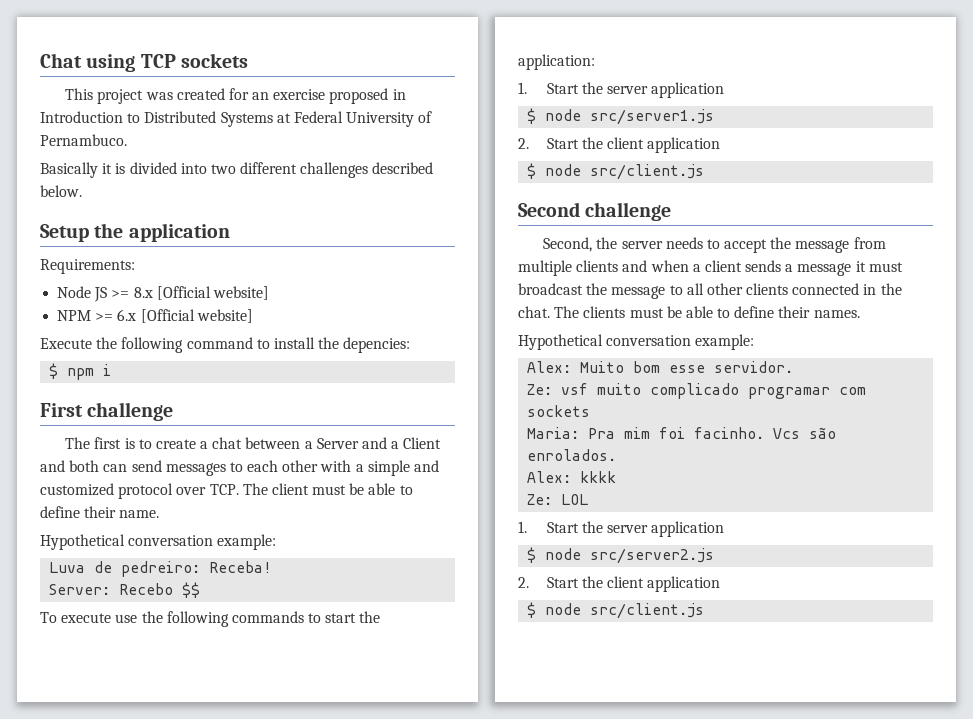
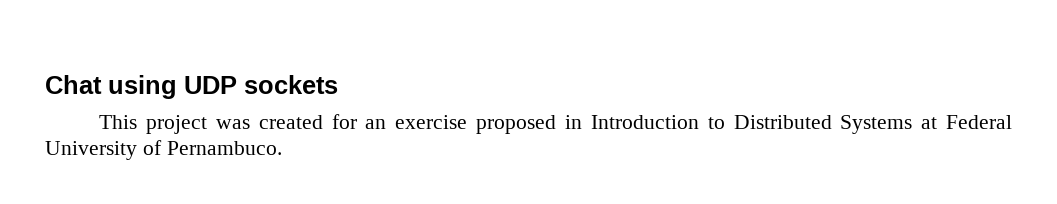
[140,54,176,68] TCP -> [184,76,237,94] UDP
[40,162,434,178] [40,185,82,197] [40,223,230,242] [40,259,135,274] [57,286,269,302] [57,309,253,323] [40,337,411,353] [49,363,112,380] [40,402,174,421] [65,437,442,449] [40,460,440,476] [40,483,413,499] [40,506,160,518] [40,534,277,550] [49,561,273,577] [49,582,201,598] [40,611,381,627] [518,54,595,70] [518,82,725,98] [527,108,715,125] [518,137,721,153] [527,163,705,180] [518,202,672,221] [543,237,886,253] [518,260,903,276] [518,283,902,299] [518,306,860,318] [518,334,755,350] [527,361,794,373] [527,383,867,399] [527,405,591,417] [527,427,837,439] [527,449,617,461] [527,471,617,483] [527,494,589,505] [518,521,725,537] [527,547,715,564] [518,576,721,592] [527,602,705,619] // Basically it is divided into two different challenges described below. // Setup the application // Requirements: // Node JS >= 8.x [Official website] // NPM >= 6.x [Official website] // Execute the following command to install the depencies: // $ npm i // First challenge // The first is to create a chat between a Server and a Client and both can send messages to each other with a simple and customized protocol over TCP. The client must be able to define their name. // Hypothetical conversation example: // Luva de pedreiro: Receba! // Server: Recebo $$ // To execute use the following commands to start the application: // 1. Start the server application // $ node src/server1.js // 2. Start the client application // $ node src/client.js // Second challenge // Second, the server needs to accept the message from multiple clients and when a client sends a message it must broadcast the message to all other clients connected in the chat. The clients must be able to define their names. // Hypothetical conversation example: // Alex: Muito bom esse servidor. // Ze: vsf muito complicado programar com sockets // Maria: Pra mim foi facinho. Vcs são enrolados. // Alex: kkkk // Ze: LOL // 1. Start the server application // $ node src/server2.js // 2. Start the client application // $ node src/client.js -> (282, 148) none

